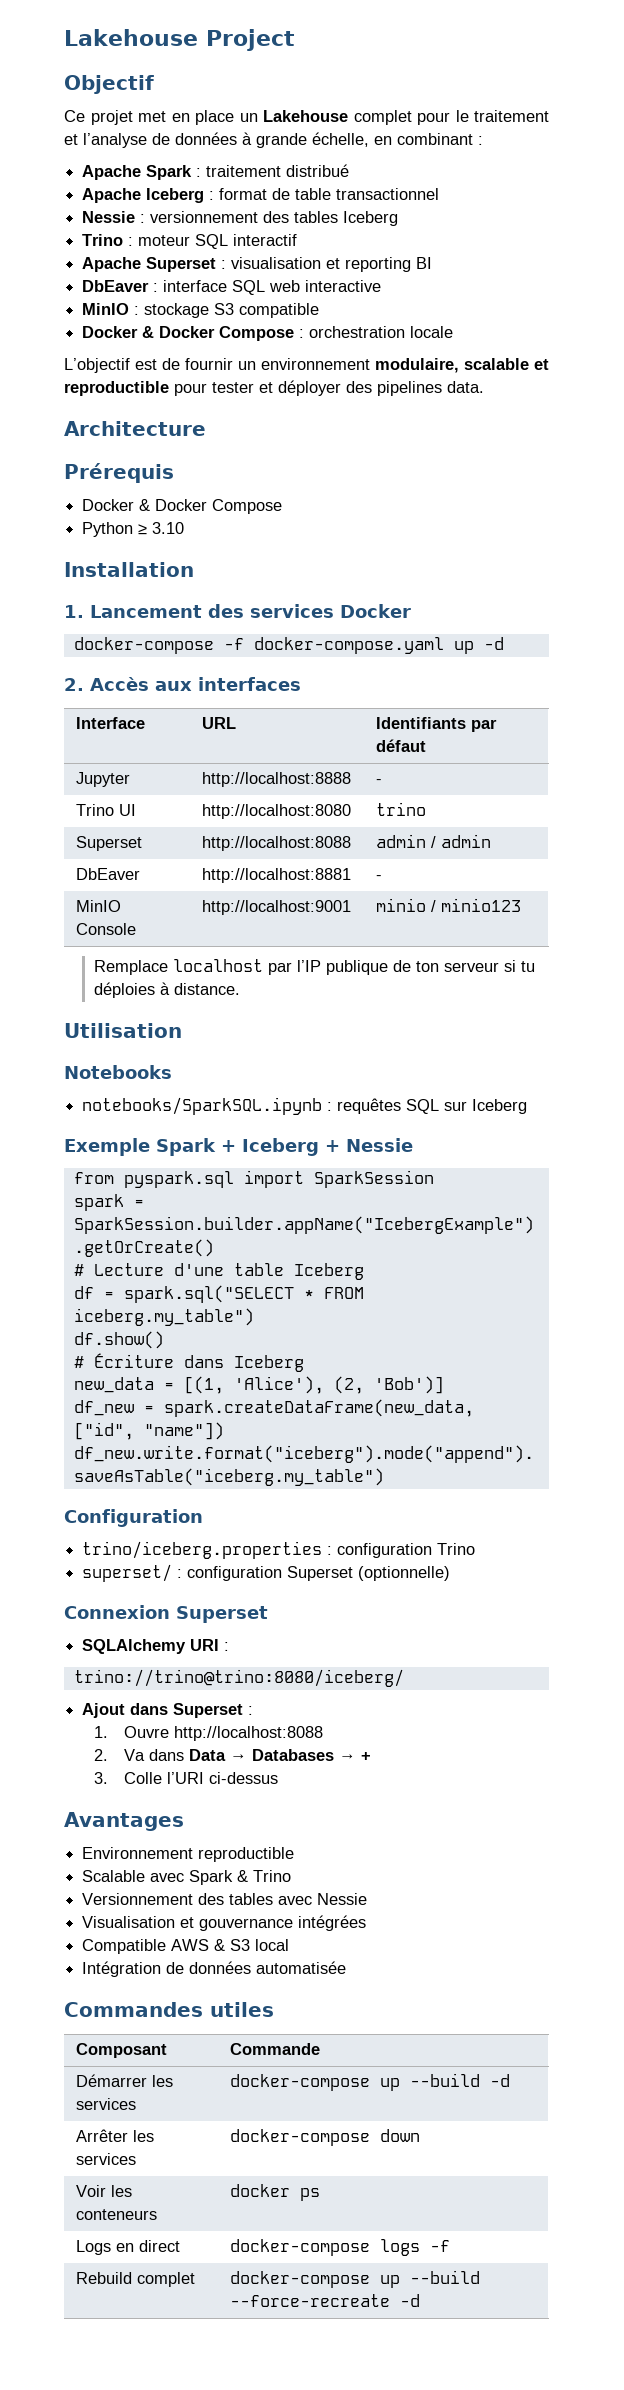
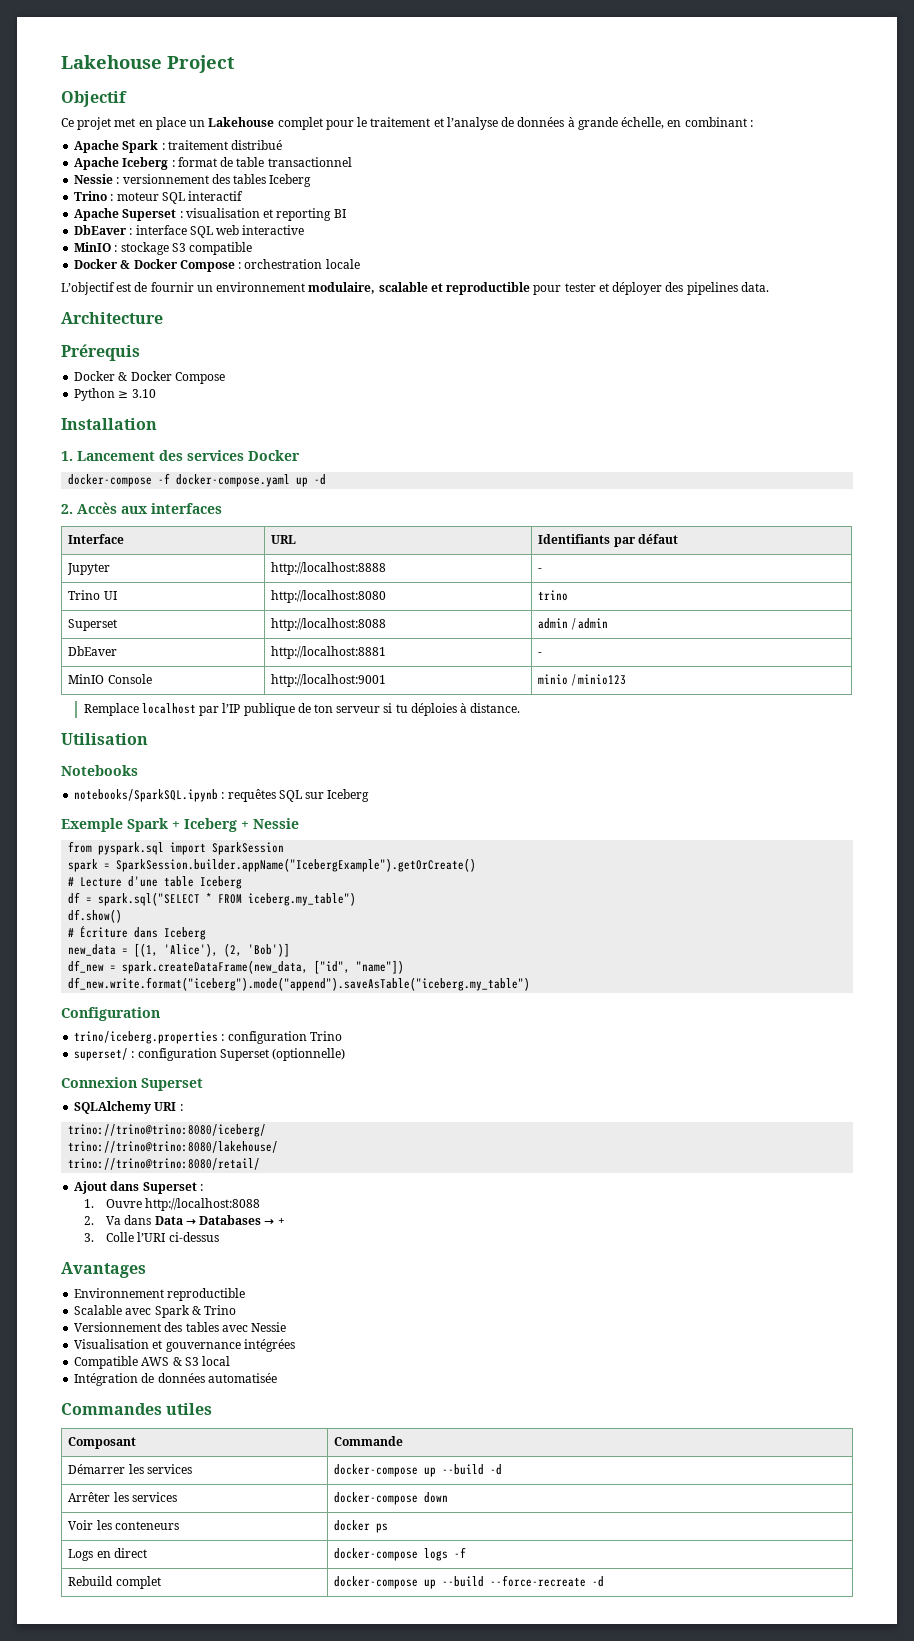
(404, 1678) none -> [68,1141,279,1153] [68,1158,261,1170] // trino://trino@trino:8080/lakehouse/ // trino://trino@trino:8080/retail/

